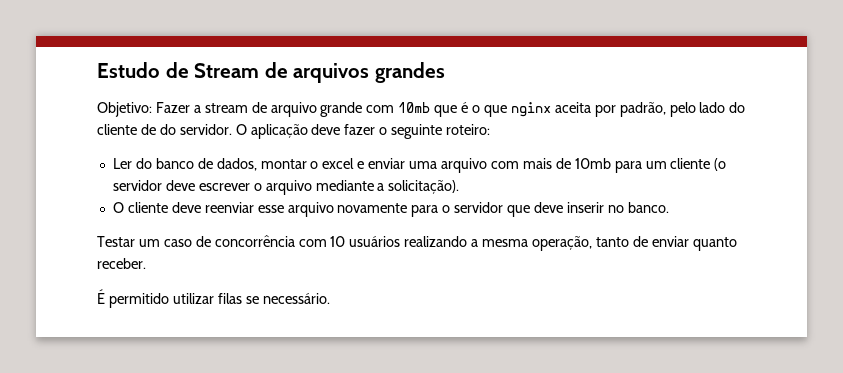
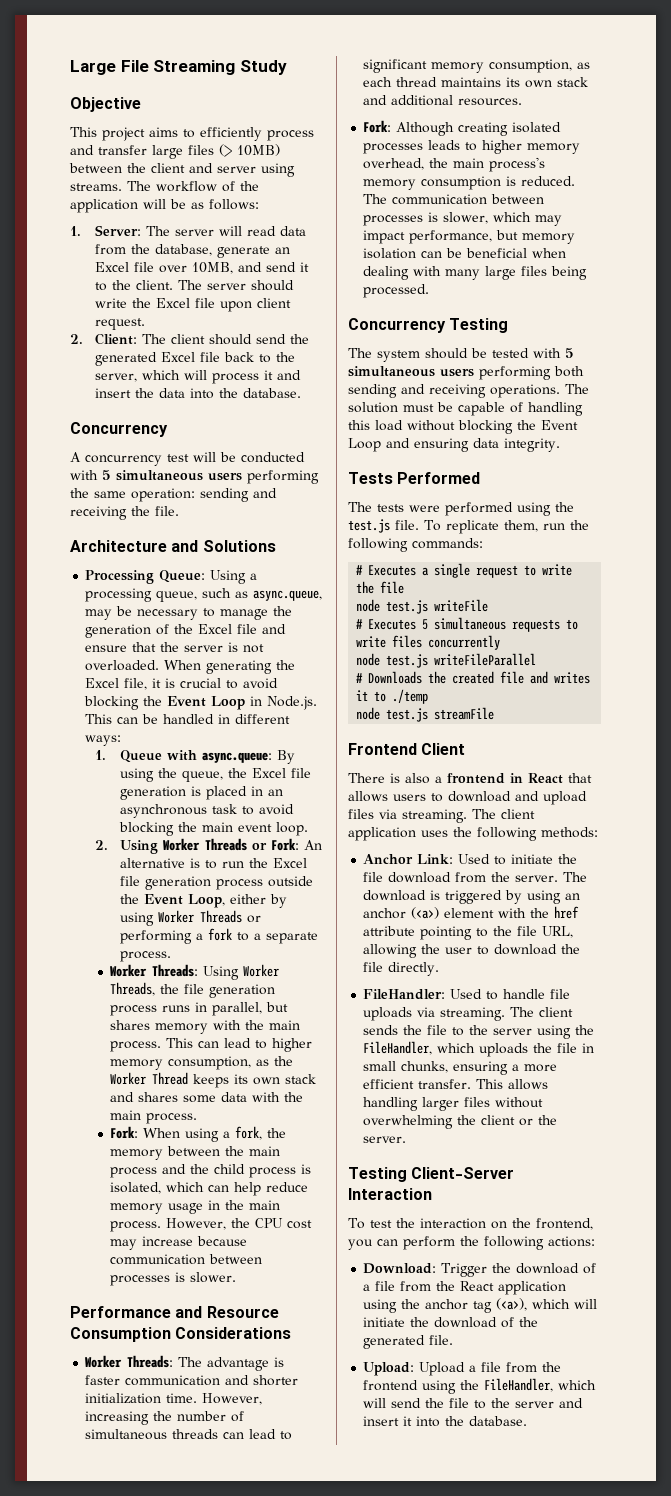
[97,62,445,83] [97,102,746,117] [97,124,491,139] [112,158,727,173] [112,180,460,195] [112,202,669,217] [97,235,737,251] [97,258,146,269] [97,289,330,308] Estudo de Stream de arquivos grandes // Objetivo: Fazer a stream de arquivo grande com 10mb que é o que nginx aceita por padrão, pelo lado do cliente de do servidor. O aplicação deve fazer o seguinte roteiro: // Ler do banco de dados, montar o excel e enviar uma arquivo com mais de 10mb para um cliente (o servidor deve escrever o arquivo mediante a solicitação). // O cliente deve reenviar esse arquivo novamente para o servidor que deve inserir no banco. // Testar um caso de concorrência com 10 usuários realizando a mesma operação, tanto de enviar quanto receber. // É permitido utilizar filas se necessário. -> [70,60,287,75] [70,97,141,112] [70,127,314,141] [70,144,280,159] [69,163,295,177] [70,181,259,192] [70,199,259,213] [70,225,307,236] [95,244,291,258] [95,262,310,274] [95,280,295,291] [95,298,292,312] [95,318,146,330] [70,333,310,345] [95,352,296,366] [95,370,302,384] [95,388,302,399] [70,422,168,437] [70,452,305,466] [70,470,319,484] [70,488,277,502] [70,506,179,520] [70,540,276,552] [85,570,258,584] [85,588,323,602] [85,606,293,620] [85,624,287,638] [85,642,265,653] [85,660,296,674] [85,678,279,690] [84,696,318,710] [85,714,291,724] [85,735,122,746] [95,750,296,764] [120,768,312,782] [120,786,284,800] [120,804,295,818] [119,822,309,836] [95,838,323,854] [120,858,308,869] [120,876,314,890] [120,894,288,908] [120,910,262,926] [120,928,319,944] [120,951,172,962] [110,964,280,980] [110,982,276,998] [110,1002,289,1016] [110,1020,301,1034] [110,1038,313,1052] [110,1056,294,1070] [110,1072,317,1088] [110,1092,304,1103] [110,1110,198,1124] [110,1126,287,1142] [110,1146,281,1160] [110,1164,312,1178] [110,1182,309,1196] [110,1200,281,1214] [110,1218,313,1232] [110,1236,248,1250] [110,1254,263,1265] [110,1272,237,1286] [70,1306,279,1318] [70,1327,292,1342] [85,1355,285,1371] [85,1375,299,1386] [85,1393,263,1405] [85,1411,245,1425] [85,1429,293,1440] [363,59,591,73] [363,77,589,88] [363,95,523,106] [363,120,562,136] [363,140,581,154] [363,157,546,172] [363,176,576,190] [363,194,545,205] [363,212,563,226] [363,230,576,244] [363,248,567,259] [363,266,588,280] [363,284,430,298] [348,318,509,333] [348,348,574,362] [348,366,584,380] [348,384,589,398] [348,402,583,416] [348,420,578,434] [348,438,560,452] [348,472,481,484] [348,502,574,516] [348,519,589,534] [348,538,483,552] [356,563,573,578] [356,581,405,594] [356,599,489,614] [356,617,579,632] [356,635,501,650] [356,653,537,668] [356,671,591,684] [356,689,429,704] [356,707,495,722] [348,743,466,755] [348,773,592,784] [348,791,587,805] [348,809,535,823] [348,827,598,841] [363,854,578,865] [363,872,588,883] [363,890,581,904] [363,906,580,919] [363,926,574,940] [363,944,581,958] [363,962,440,976] [363,989,571,1000] [363,1007,574,1021] [363,1025,595,1039] [363,1041,595,1057] [363,1061,558,1075] [363,1079,549,1090] [363,1097,544,1111] [363,1115,558,1129] [363,1136,407,1143] [348,1167,515,1182] [348,1188,432,1200] [348,1218,593,1230] [348,1236,595,1250] [363,1263,597,1277] [363,1281,567,1295] [363,1298,598,1313] [363,1317,539,1328] [363,1335,454,1349] [363,1362,562,1376] [363,1378,597,1394] [363,1398,584,1409] [363,1416,528,1427] Large File Streaming Study // Objective // This project aims to efficiently process and transfer large files (> 10MB) between the client and server using streams. The workflow of the application will be as follows: // 1. Server: The server will read data from the database, generate an Excel file over 10MB, and send it to the client. The server should write the Excel file upon client request. // 2. Client: The client should send the generated Excel file back to the server, which will process it and insert the data into the database. // Concurrency // A concurrency test will be conducted with 5 simultaneous users performing the same operation: sending and receiving the file. // Architecture and Solutions // Processing Queue: Using a processing queue, such as async.queue, may be necessary to manage the generation of the Excel file and ensure that the server is not overloaded. When generating the Excel file, it is crucial to avoid blocking the Event Loop in Node.js. This can be handled in different ways: // 1. Queue with async.queue: By using the queue, the Excel file generation is placed in an asynchronous task to avoid blocking the main event loop. // 2. Using Worker Threads or Fork: An alternative is to run the Excel file generation process outside the Event Loop, either by using Worker Threads or performing a fork to a separate process. // Worker Threads: Using Worker Threads, the file generation process runs in parallel, but shares memory with the main process. This can lead to higher memory consumption, as the Worker Thread keeps its own stack and shares some data with the main process. // Fork: When using a fork, the memory between the main process and the child process is isolated, which can help reduce memory usage in the main process. However, the CPU cost may increase because communication between processes is slower. // Performance and Resource Consumption Considerations // Worker Threads: The advantage is faster communication and shorter initialization time. However, increasing the number of simultaneous threads can lead to significant memory consumption, as each thread maintains its own stack and additional resources. // Fork: Although creating isolated processes leads to higher memory overhead, the main process's memory consumption is reduced. The communication between processes is slower, which may impact performance, but memory isolation can be beneficial when dealing with many large files being processed. // Concurrency Testing // The system should be tested with 5 simultaneous users performing both sending and receiving operations. The solution must be capable of handling this load without blocking the Event Loop and ensuring data integrity. // Tests Performed // The tests were performed using the test.js file. To replicate them, run the following commands: // # Executes a single request to write the file // node test.js writeFile // # Executes 5 simultaneous requests to write files concurrently // node test.js writeFileParallel // # Downloads the created file and writes it to ./temp // node test.js streamFile // Frontend Client // There is also a frontend in React that allows users to download and upload files via streaming. The client application uses the following methods: // Anchor Link: Used to initiate the file download from the server. The download is triggered by using an anchor (<a>) element with the href attribute pointing to the file URL, allowing the user to download the file directly. // FileHandler: Used to handle file uploads via streaming. The client sends the file to the server using the FileHandler, which uploads the file in small chunks, ensuring a more efficient transfer. This allows handling larger files without overwhelming the client or the server. // Testing Client-Server Interaction // To test the interaction on the frontend, you can perform the following actions: // Download: Trigger the download of a file from the React application using the anchor tag (<a>), which will initiate the download of the generated file. // Upload: Upload a file from the frontend using the FileHandler, which will send the file to the server and insert it into the database.

